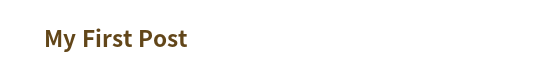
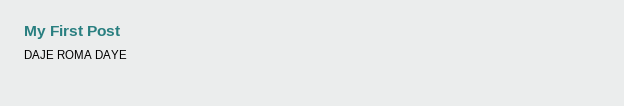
(189, 38) none -> [24,50,128,59] // DAJE ROMA DAYE

